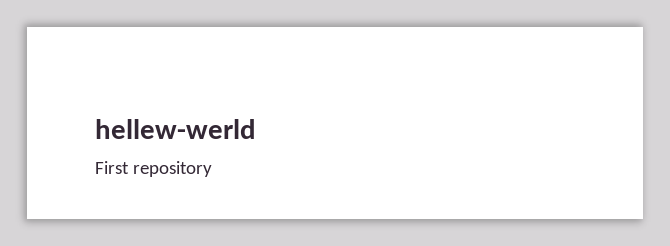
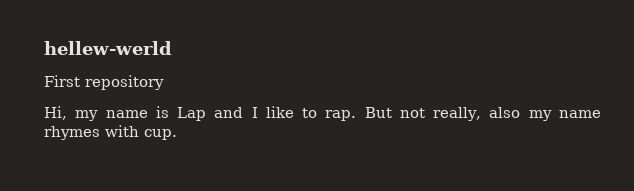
(212, 169) none -> [44,106,602,121] [44,125,177,140] // Hi, my name is Lap and I like to rap. But not really, also my name rhymes with cup.

